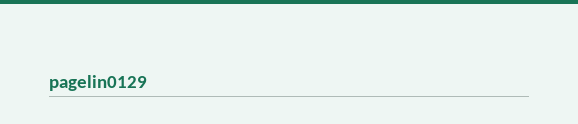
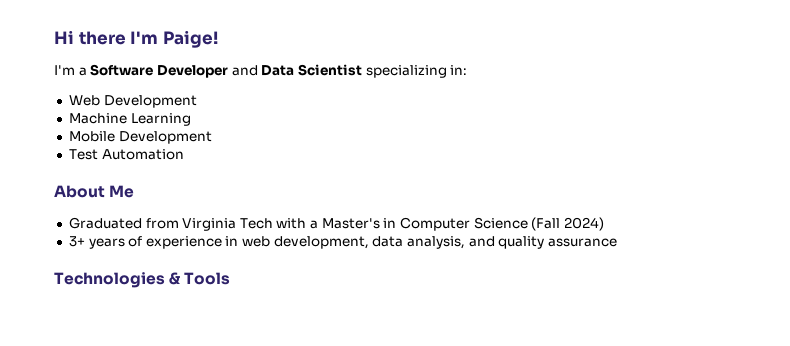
[49,75,147,91] pagelin0129 -> [54,30,218,48] [54,64,468,78] [68,95,197,108] [68,113,191,126] [68,131,212,144] [68,149,184,160] [54,185,135,198] [68,217,604,231] [68,236,617,249] [54,272,231,288] Hi there I'm Paige! // I'm a Software Developer and Data Scientist specializing in: // Web Development // Machine Learning // Mobile Development // Test Automation // About Me // Graduated from Virginia Tech with a Master's in Computer Science (Fall 2024) // 3+ years of experience in web development, data analysis, and quality assurance // Technologies & Tools

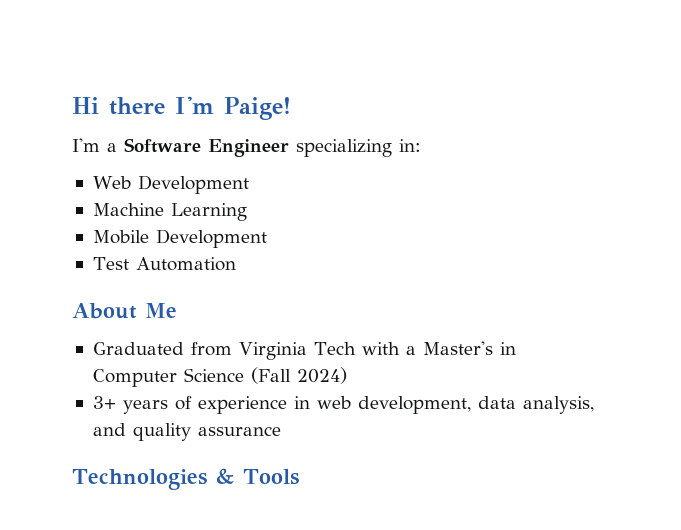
[156,64,362,78] Developer and Data Scientist -> [208,139,289,157] Engineer

